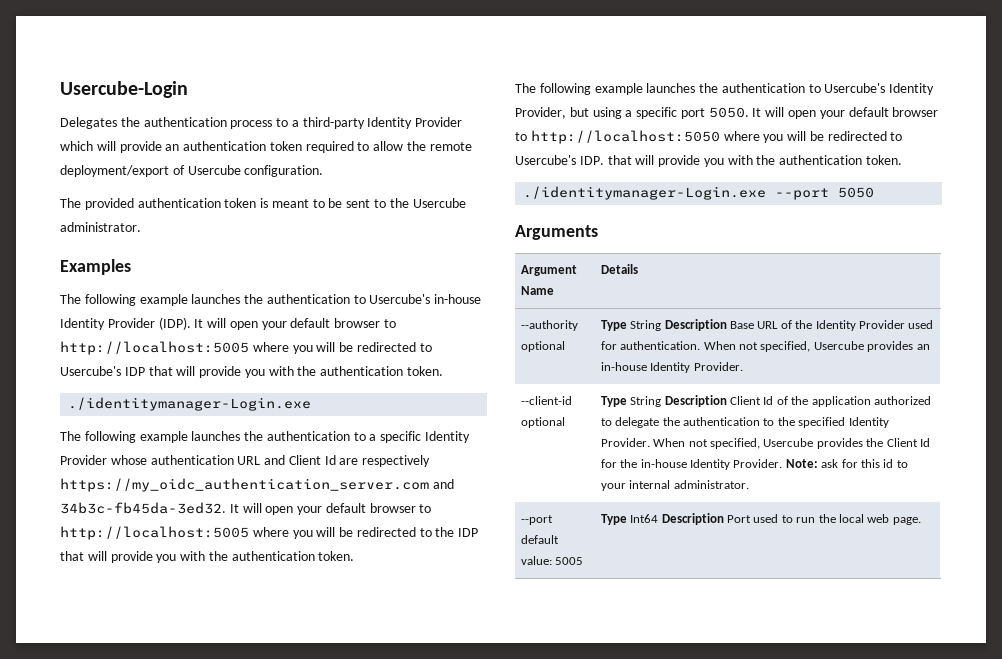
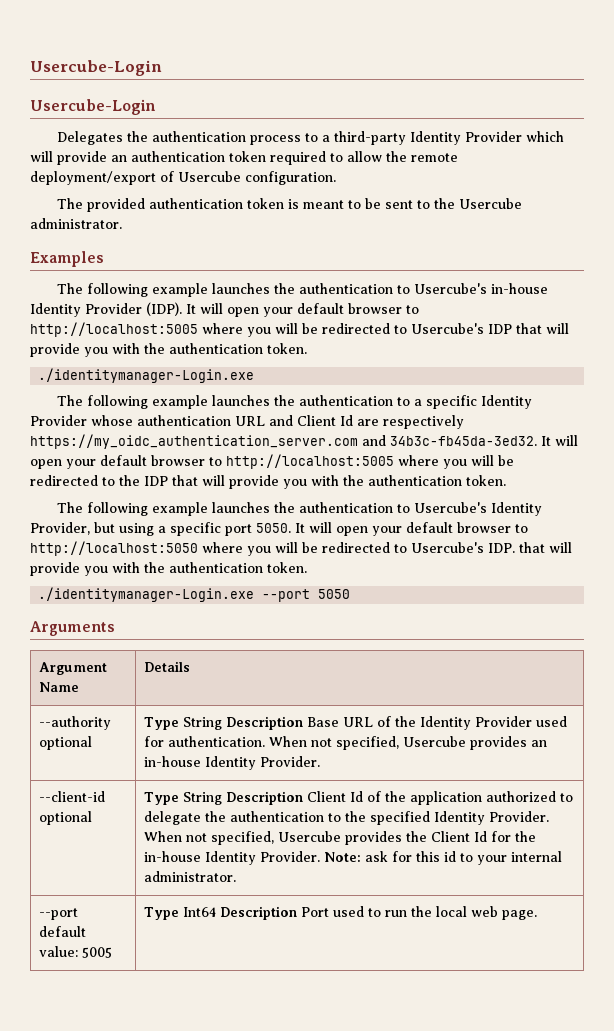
[60,81,188,98] Usercube-Login -> [30,60,162,76] [30,99,156,115] Usercube-Login // Usercube-Login

